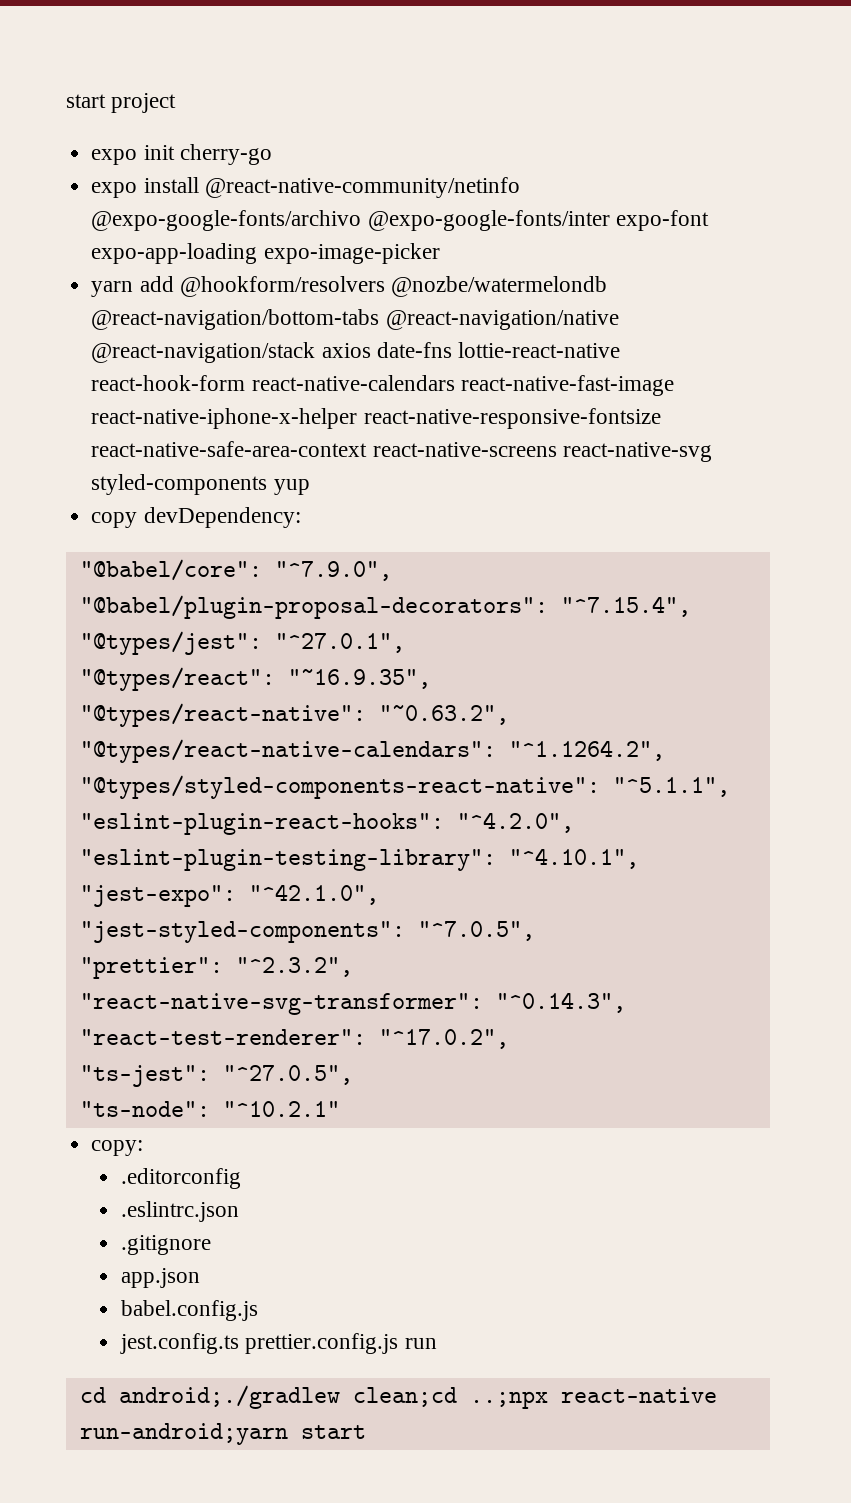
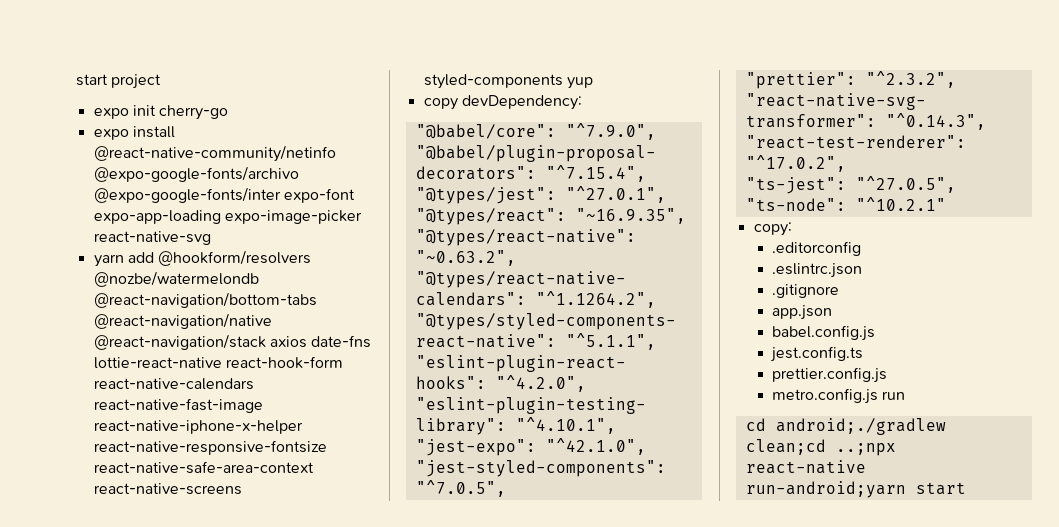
(440, 253) none -> [93,231,211,245] react-native-svg
[562,442,712,462] react-native-svg -> (242, 489) none
(240, 1343) none -> (864, 354) //
(399, 1343) none -> [772,388,879,404] // metro.config.js

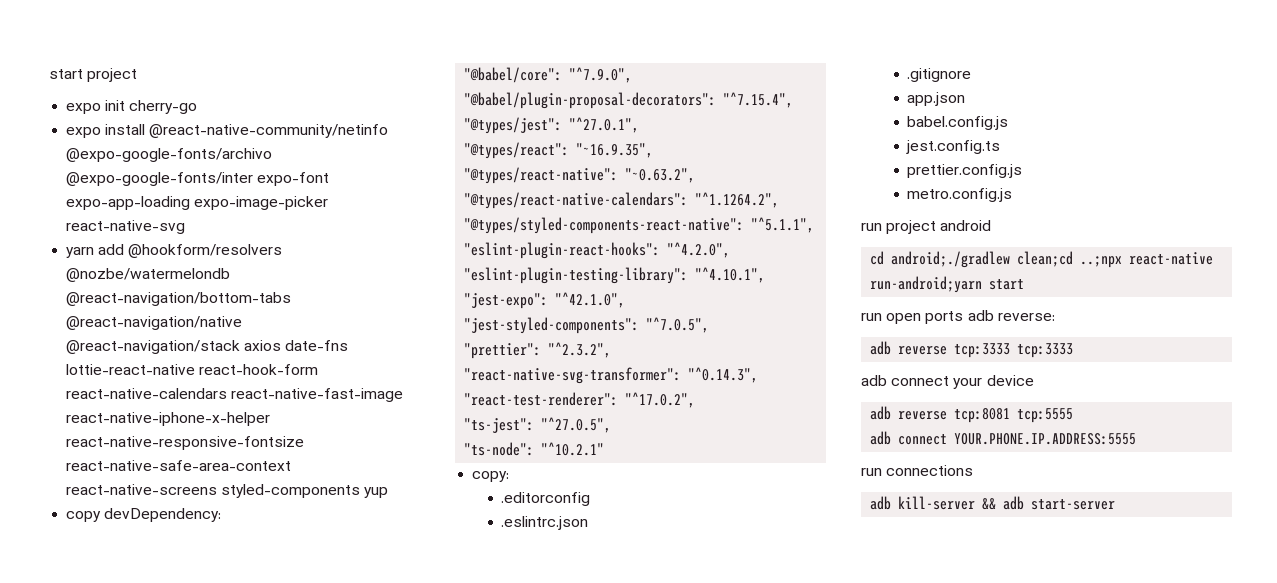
[882,391,906,400] run -> [861,220,992,234] // run project android
(966, 488) none -> [861,310,1055,324] [870,341,1074,358] [861,375,1034,389] [870,406,1074,423] [870,431,1137,445] [861,465,974,476] [870,496,1116,510] // run open ports adb reverse: // adb reverse tcp:3333 tcp:3333 // adb connect your device // adb reverse tcp:8081 tcp:5555 // adb connect YOUR.PHONE.IP.ADDRESS:5555 // run connections // adb kill-server && adb start-server

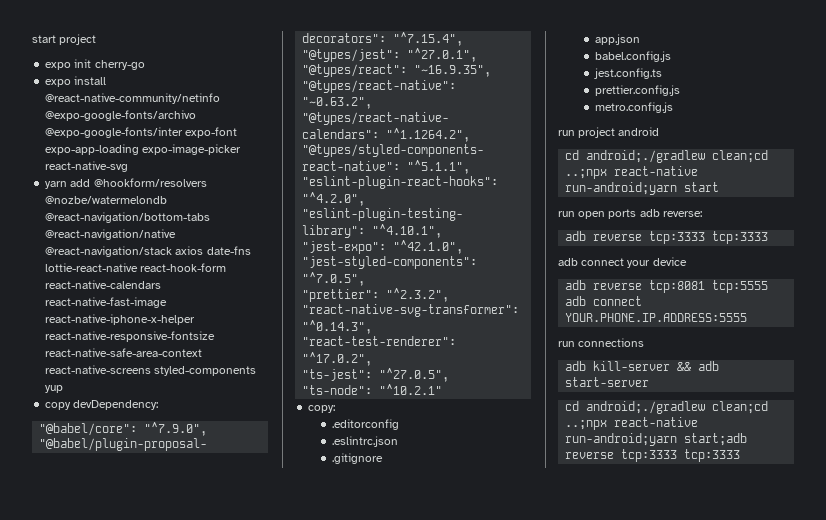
(1116, 504) none -> [565,401,769,414] [565,417,699,430] [565,433,748,446] [565,449,741,462] // cd android;./gradlew clean;cd ..;npx react-native run-android;yarn start;adb reverse tcp:3333 tcp:3333

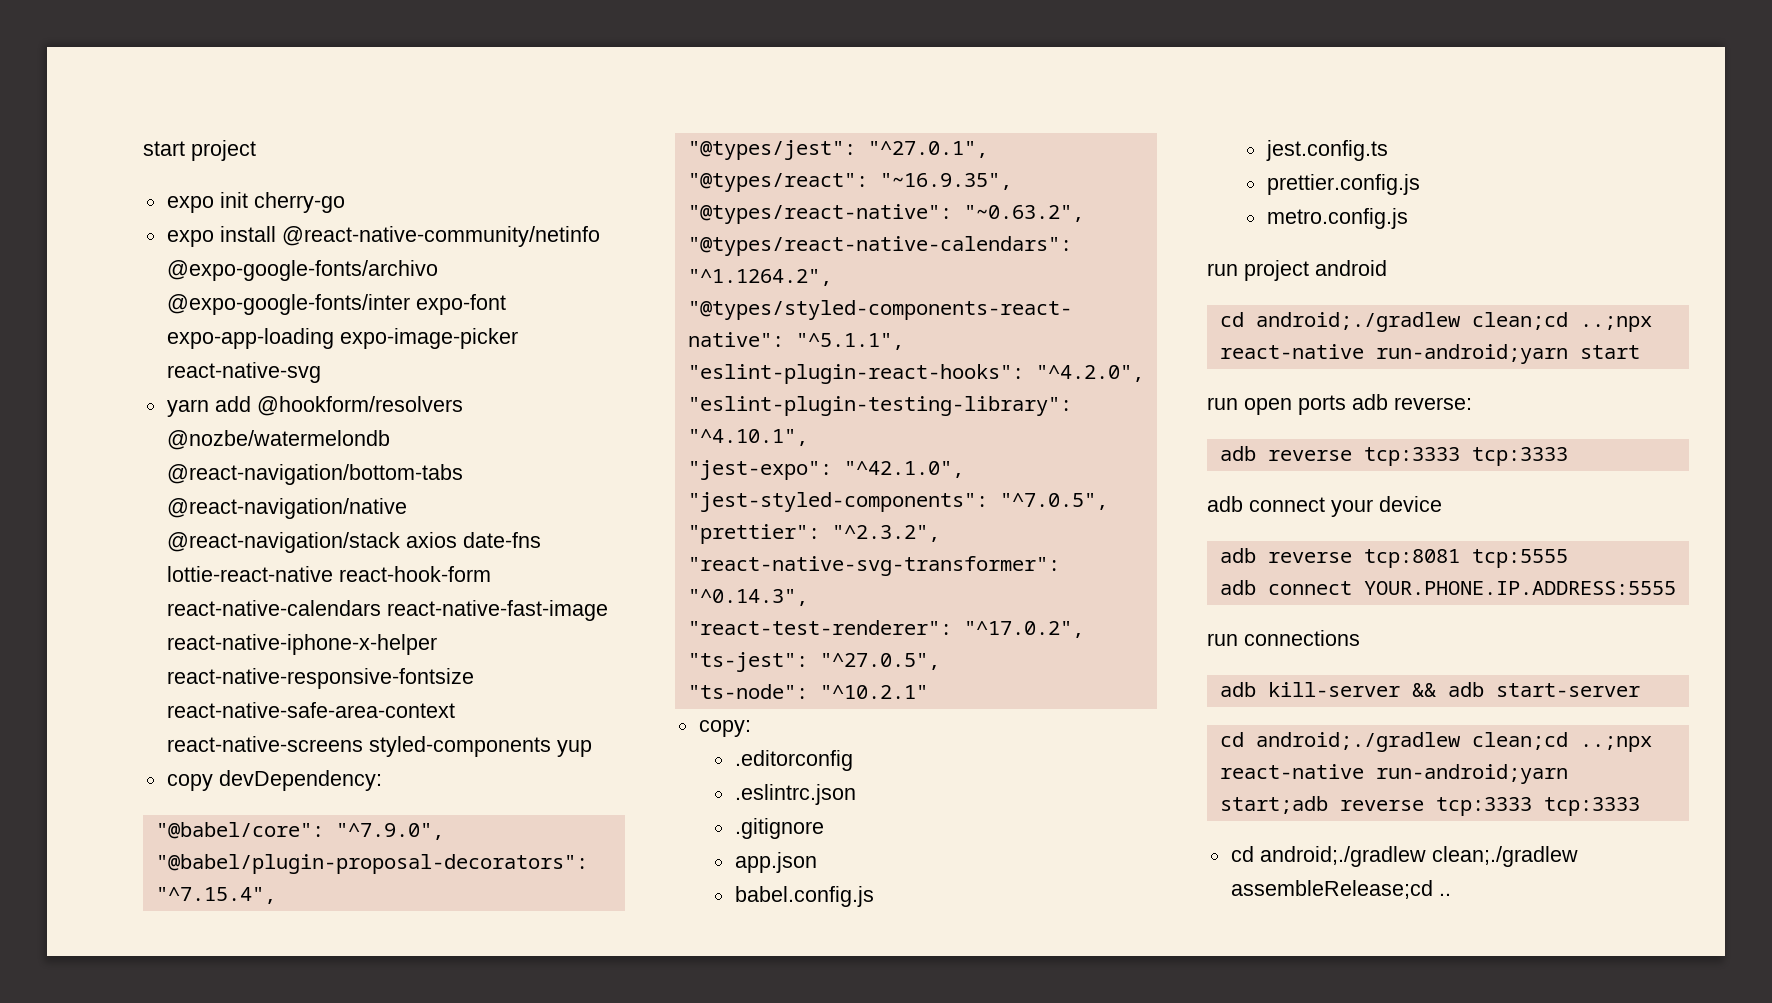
(741, 455) none -> [1230,846,1578,867] [1230,880,1451,899] // cd android;./gradlew clean;./gradlew assembleRelease;cd ..

